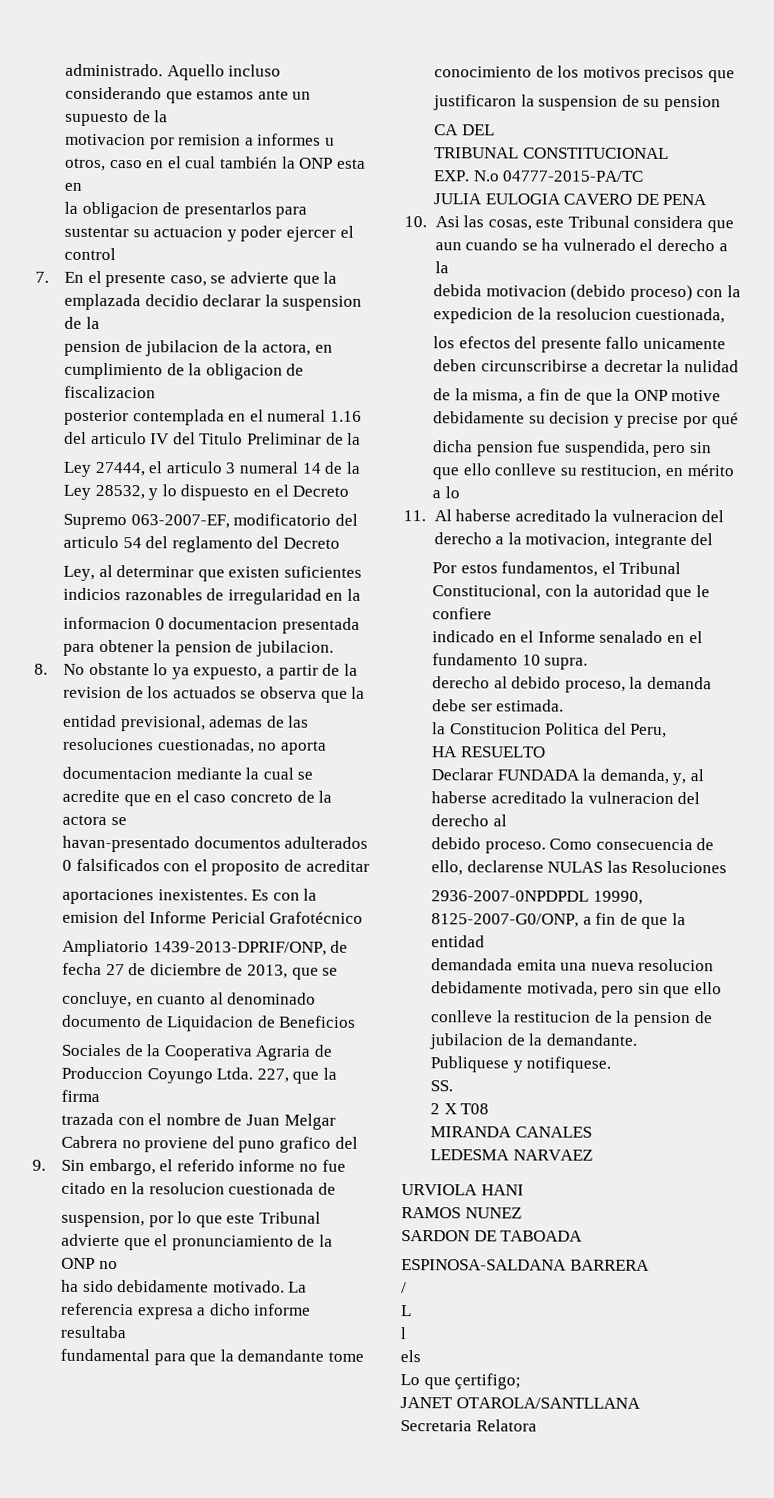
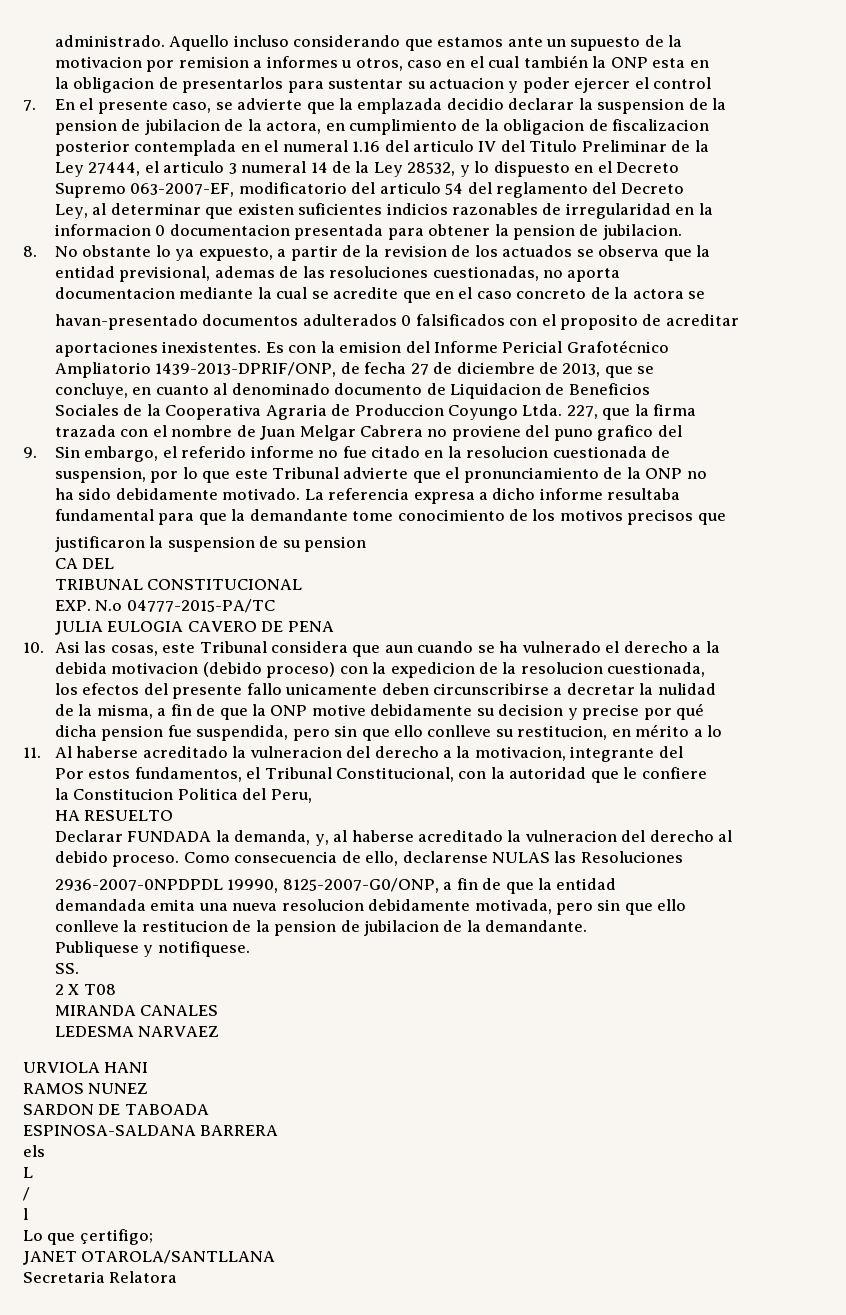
[432,630,703,644] [432,653,589,670] [432,676,712,693] [432,699,565,712] // indicado en el Informe senalado en el fundamento 10 supra. // derecho al debido proceso, la demanda debe ser estimada. -> (707, 773) none
[401,1282,407,1294] / -> [23,1145,45,1157] els
(412, 1311) none -> [23,1187,30,1201] // /
[400,1350,421,1363] // els -> (28, 1214) none

